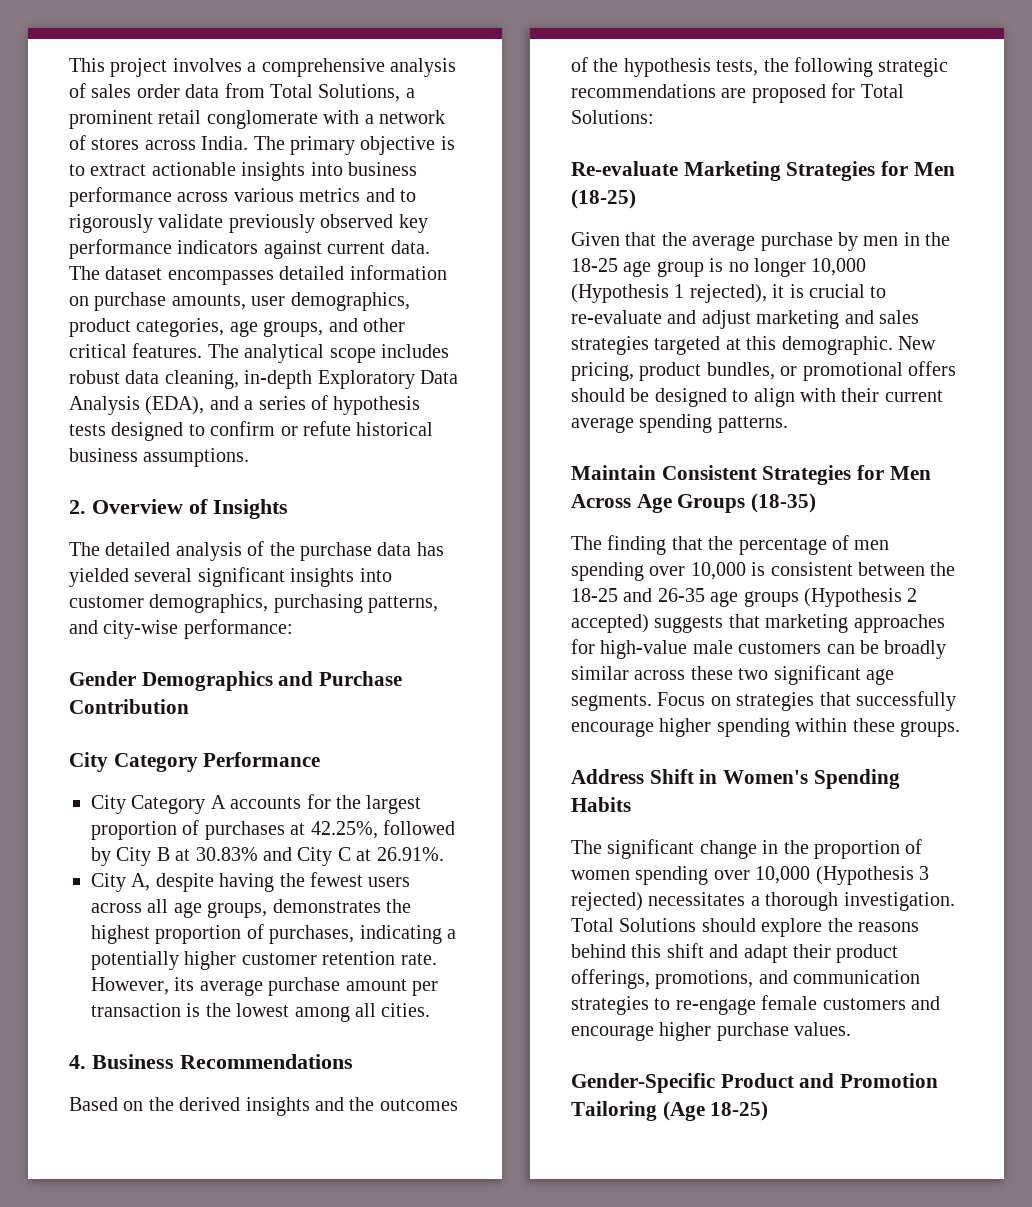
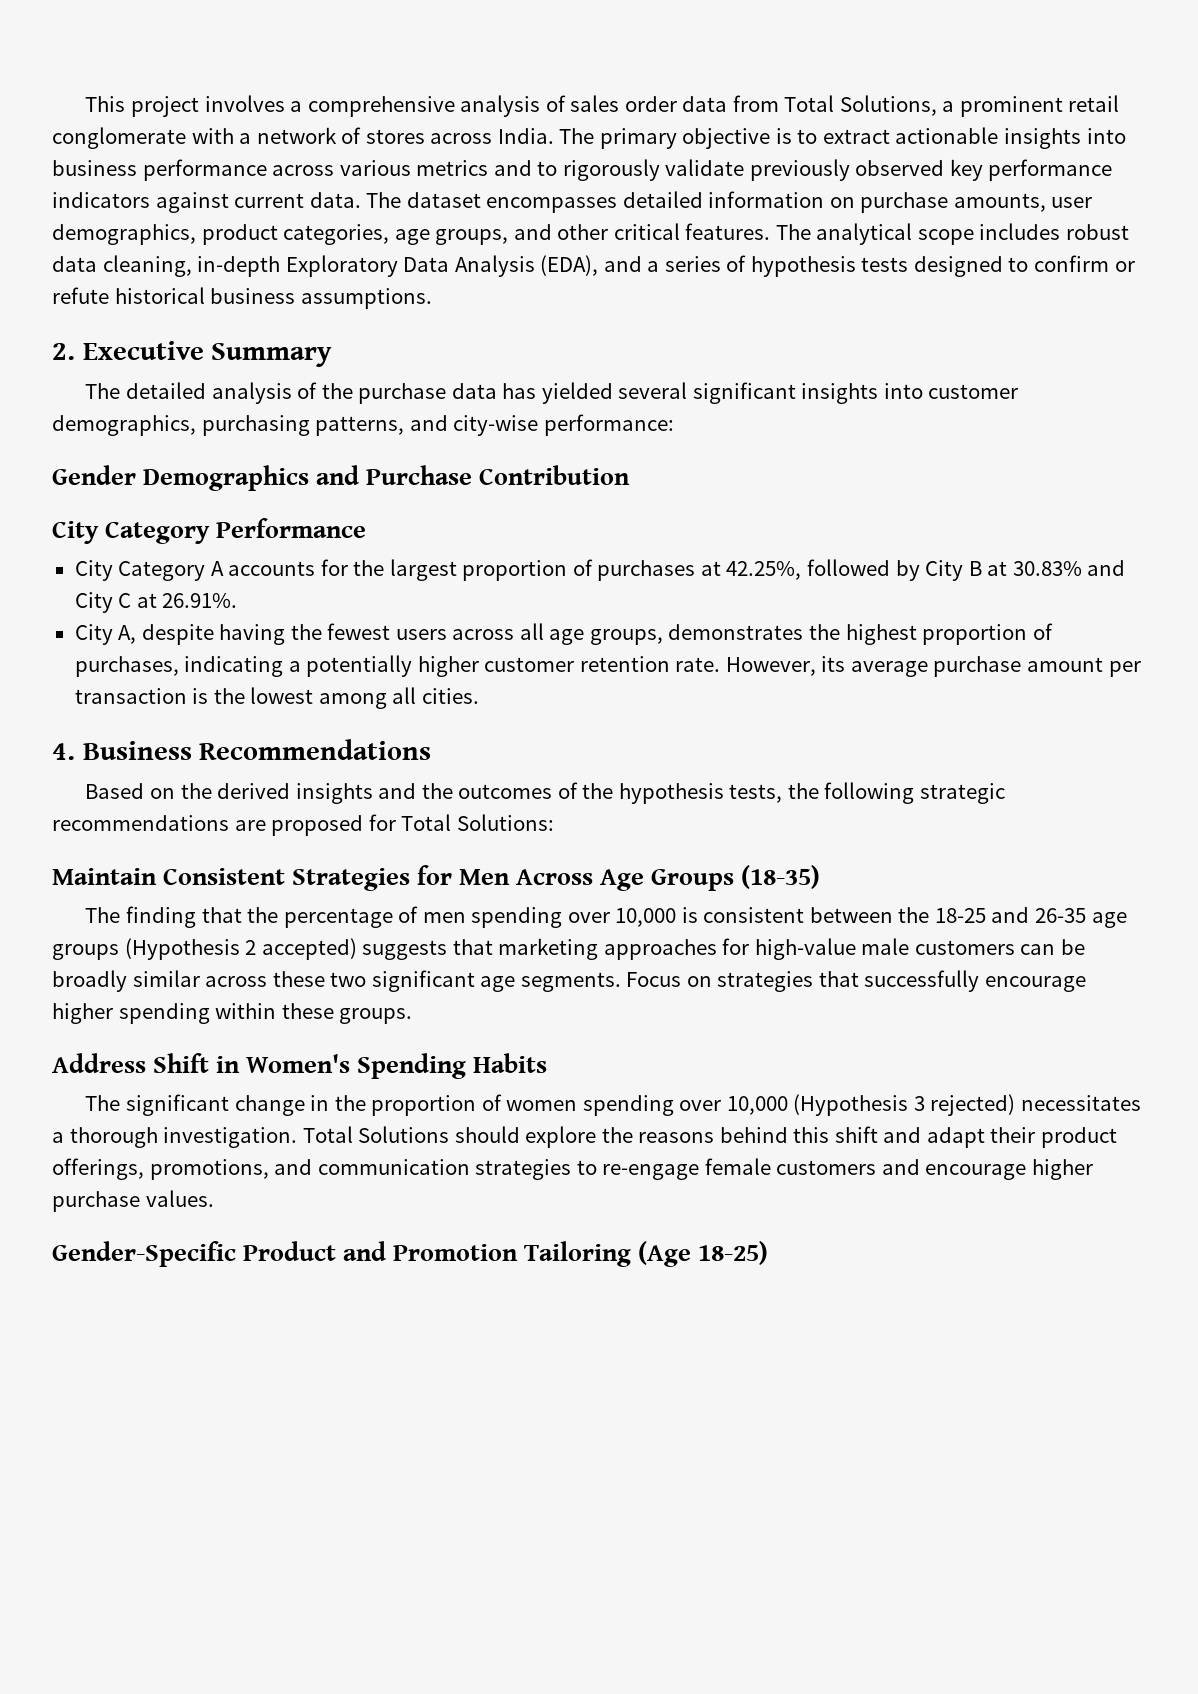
[92,499,288,519] Overview of Insights -> [82,341,333,367] Executive Summary
[571,161,955,181] [571,189,636,209] [571,232,951,251] [571,258,867,277] [571,284,887,303] [571,310,919,329] [571,336,936,355] [571,361,956,381] [571,388,943,407] [571,414,788,433] // Re-evaluate Marketing Strategies for Men (18-25) // Given that the average purchase by men in the 18-25 age group is no longer 10,000 (Hypothesis 1 rejected), it is crucial to re-evaluate and adjust marketing and sales strategies targeted at this demographic. New pricing, product bundles, or promotional offers should be designed to align with their current average spending patterns. -> (554, 822) none

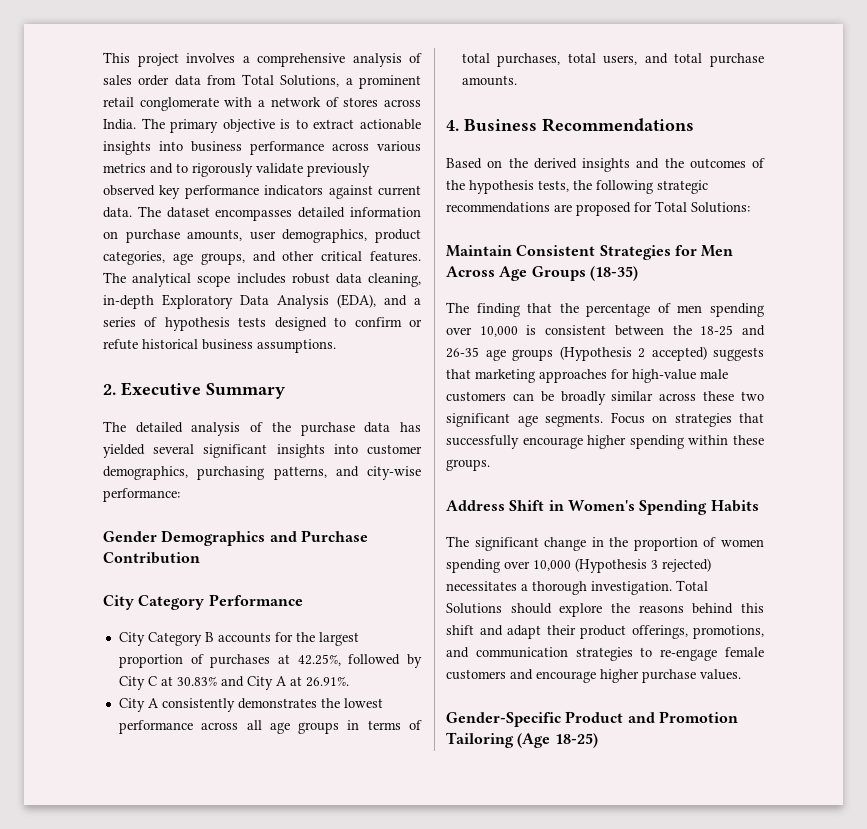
[210,561,224,576] A -> [204,632,214,642] B
[968,561,982,576] B -> [147,676,157,686] C
[118,593,132,608] C -> [275,676,287,686] A
[118,623,1053,645] [74,655,1141,677] [74,687,479,709] A, despite having the fewest users across all age groups, demonstrates the highest proportion of purchases, indicating a potentially higher customer retention rate. However, its average purchase amount per transaction is the lowest among all cities. -> [147,698,383,712] [118,720,422,734] [461,53,764,67] [461,75,517,86] A consistently demonstrates the lowest performance across all age groups in terms of total purchases, total users, and total purchase amounts.

